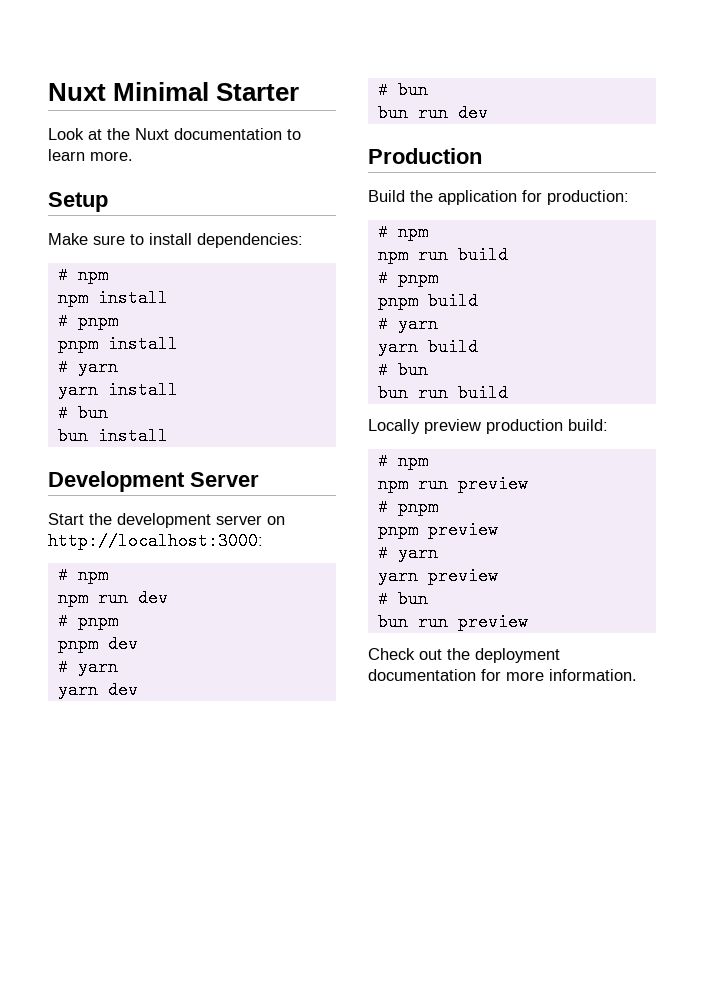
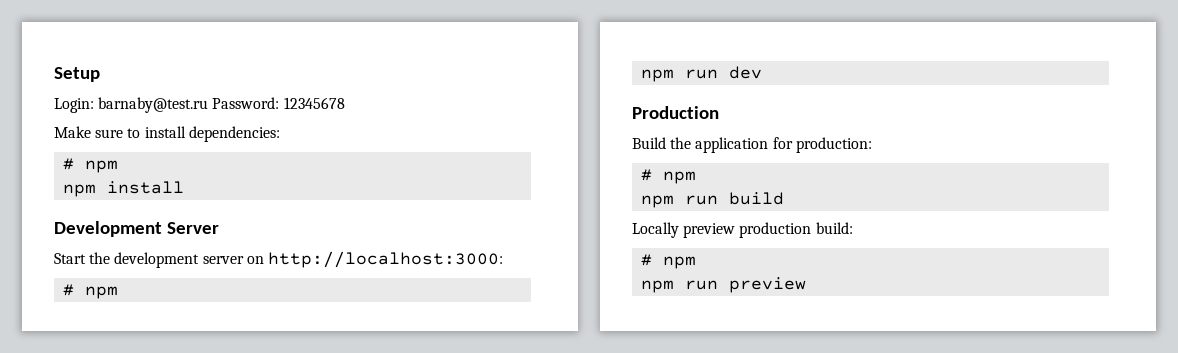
[48,82,300,101] [48,128,301,140] [48,149,133,161] [48,192,108,212] Nuxt Minimal Starter // Look at the Nuxt documentation to learn more. // Setup -> [54,67,100,82] [54,97,345,113] Setup // Login: barnaby@test.ru Password: 12345678
[57,312,118,330] [57,335,178,353] [57,358,118,376] [57,381,178,399] [57,404,108,422] [57,427,168,445] // # pnpm // pnpm install // # yarn // yarn install // # bun // bun install -> (185, 187) none
[57,612,118,630] [57,635,138,653] [57,658,118,676] [57,681,138,699] [377,81,428,99] [377,104,488,122] // # pnpm // pnpm dev // # yarn // yarn dev // # bun // bun run dev -> (763, 72) none
[377,269,438,287] [377,292,478,310] [377,315,438,333] [377,338,478,356] [377,361,428,379] [377,384,508,402] // # pnpm // pnpm build // # yarn // yarn build // # bun // bun run build -> (785, 198) none
[377,498,438,516] [377,521,498,539] [377,544,438,562] [377,567,498,585] [377,590,428,608] [377,613,528,631] [368,648,560,663] [368,669,637,681] // # pnpm // pnpm preview // # yarn // yarn preview // # bun // bun run preview // Check out the deployment documentation for more information. -> (807, 285) none

